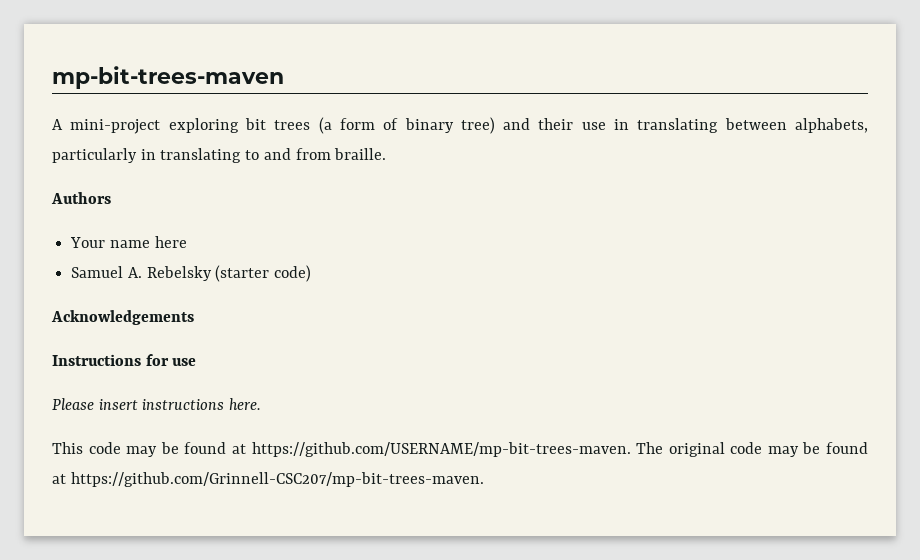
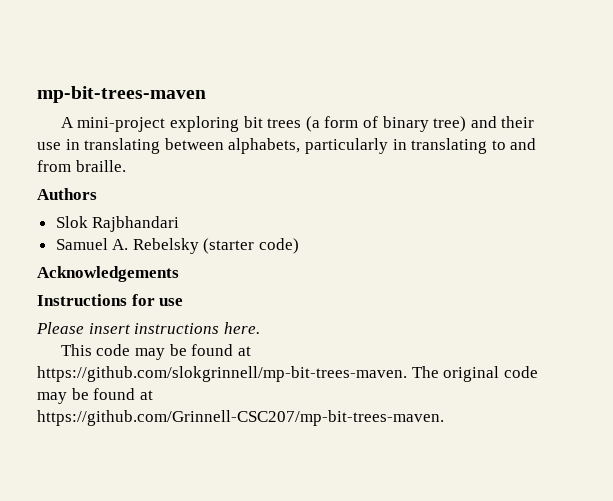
[70,236,187,248] Your name here -> [55,216,180,232] Slok Rajbhandari
[251,442,631,457] https://github.com/USERNAME/mp-bit-trees-maven. -> [37,366,407,382] https://github.com/slokgrinnell/mp-bit-trees-maven.

